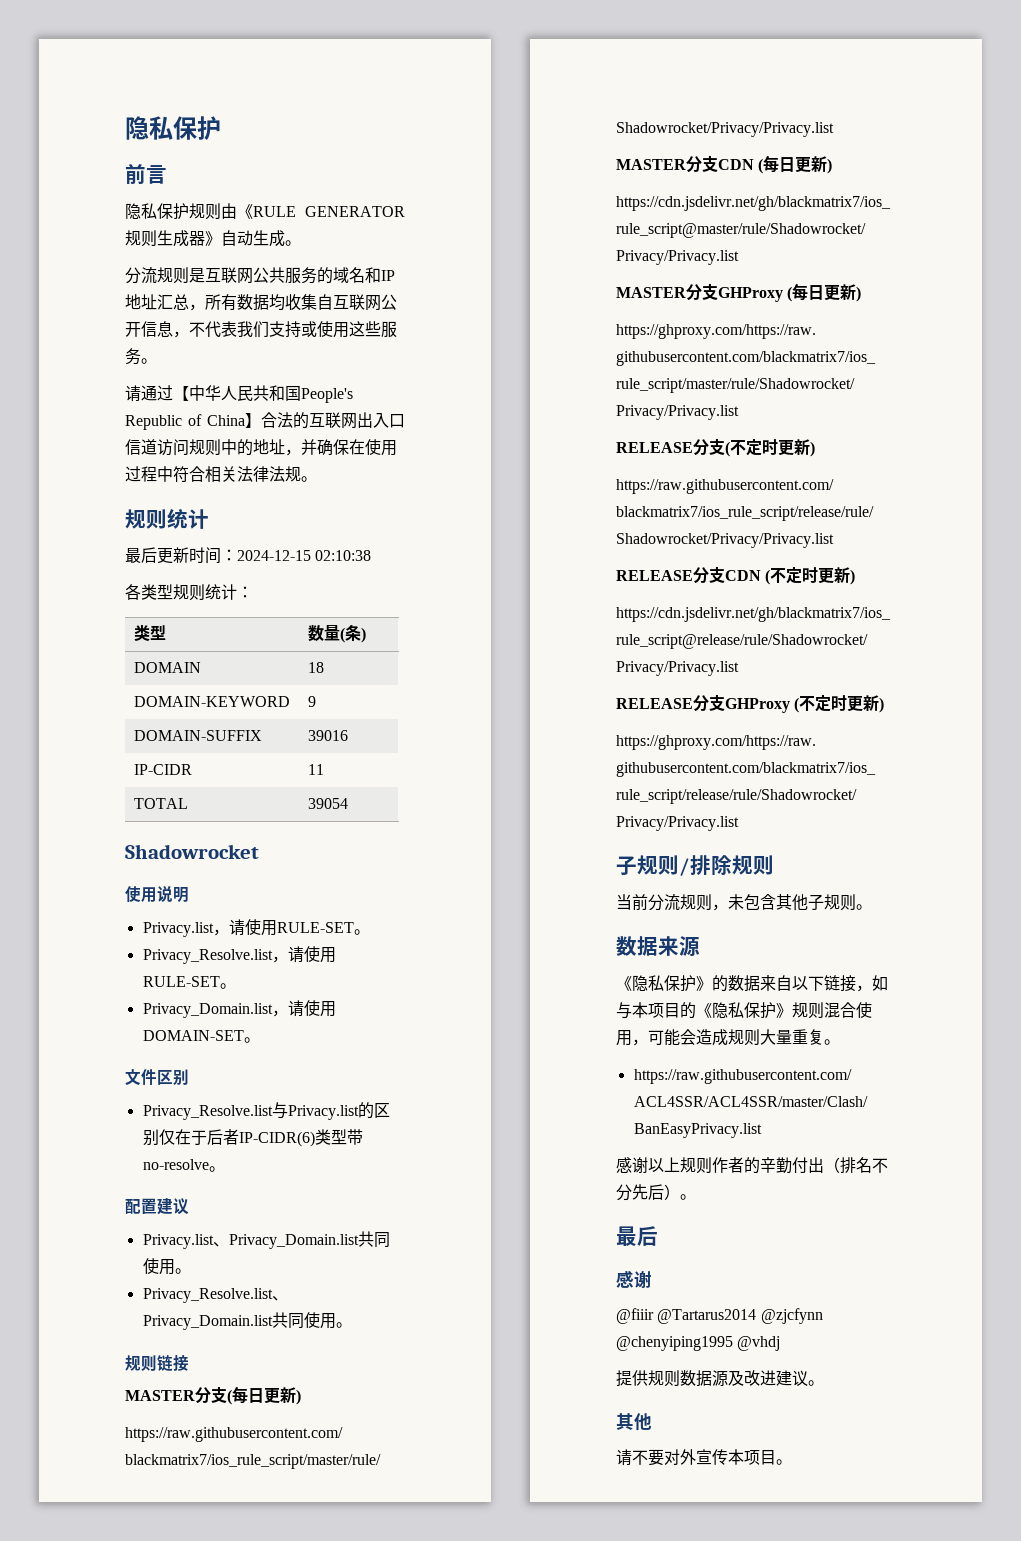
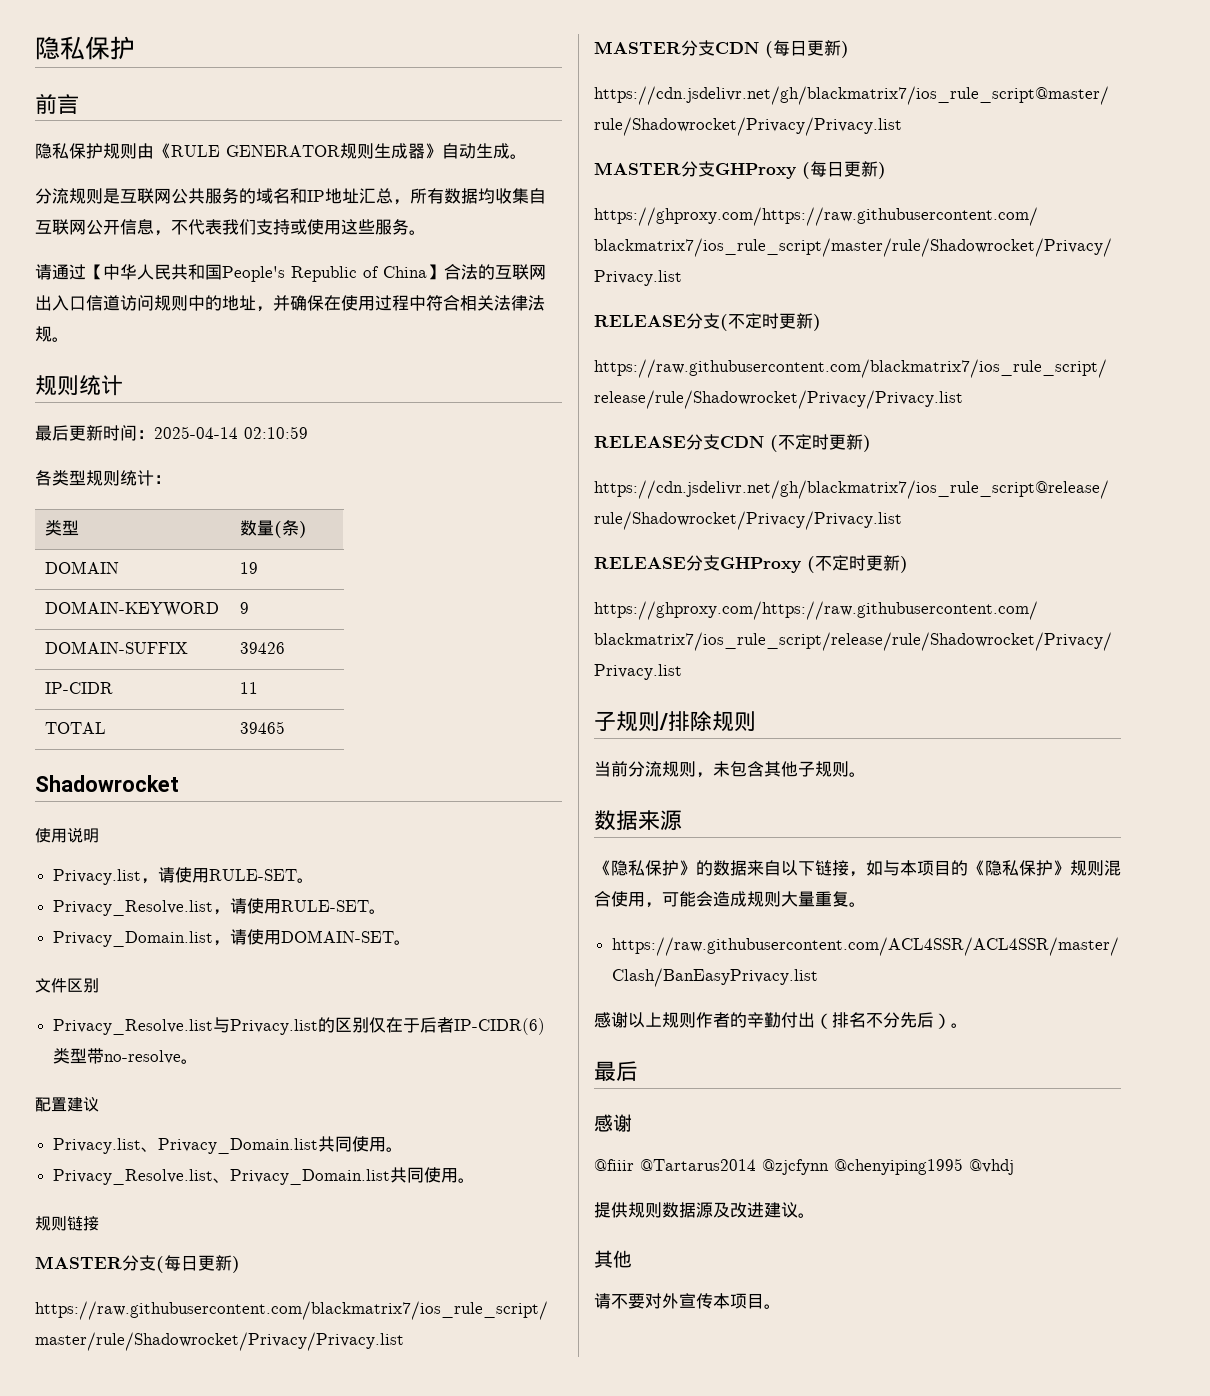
[237,550,372,561] 2024-12-15 02:10:38 -> [154,426,308,439] 2025-04-14 02:10:59
[307,662,324,673] 18 -> [240,562,259,574] 19
[307,730,348,741] 39016 -> [240,642,286,654] 39426
[307,798,348,809] 39054 -> [240,721,286,734] 39465

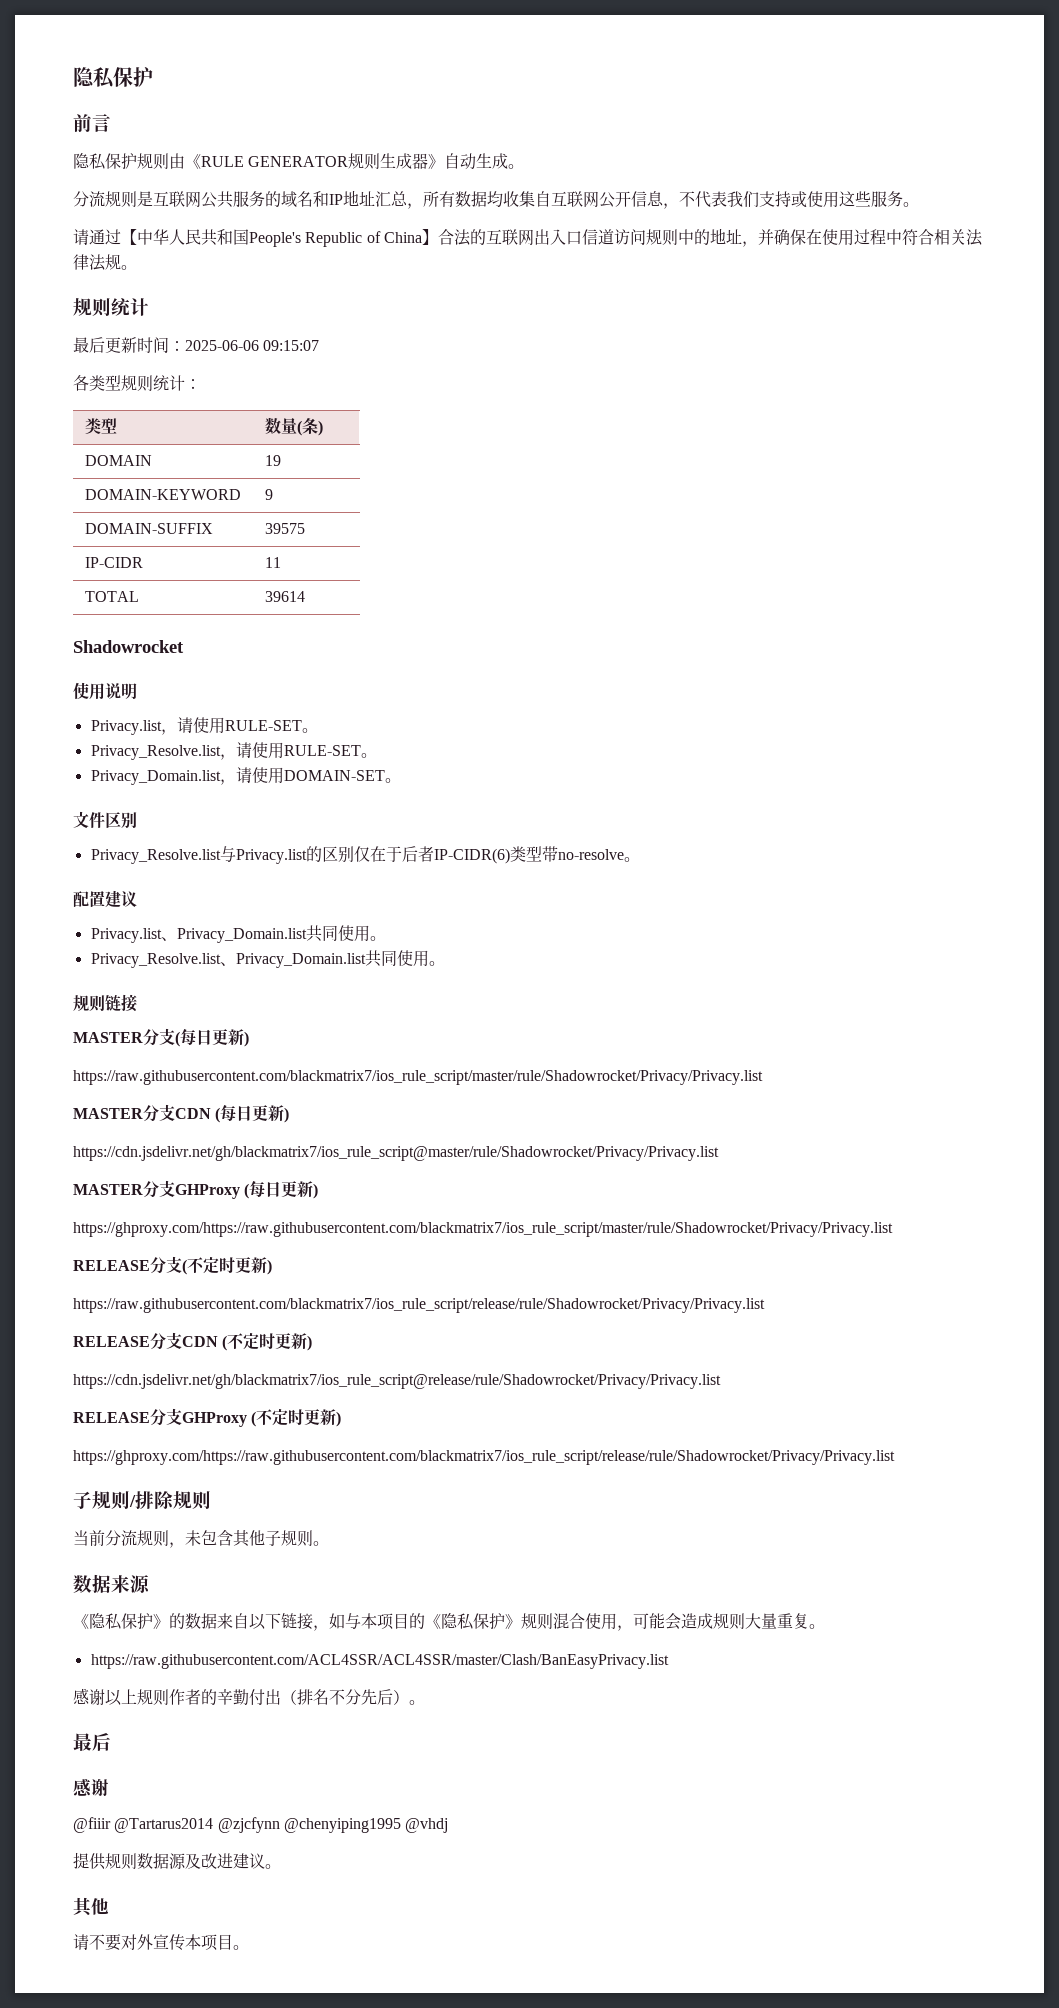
[154,426,308,439] 2025-04-14 02:10:59 -> [185,340,320,351] 2025-06-06 09:15:07
[240,642,286,654] 39426 -> [264,523,305,534] 39575
[240,721,286,734] 39465 -> [264,591,305,602] 39614

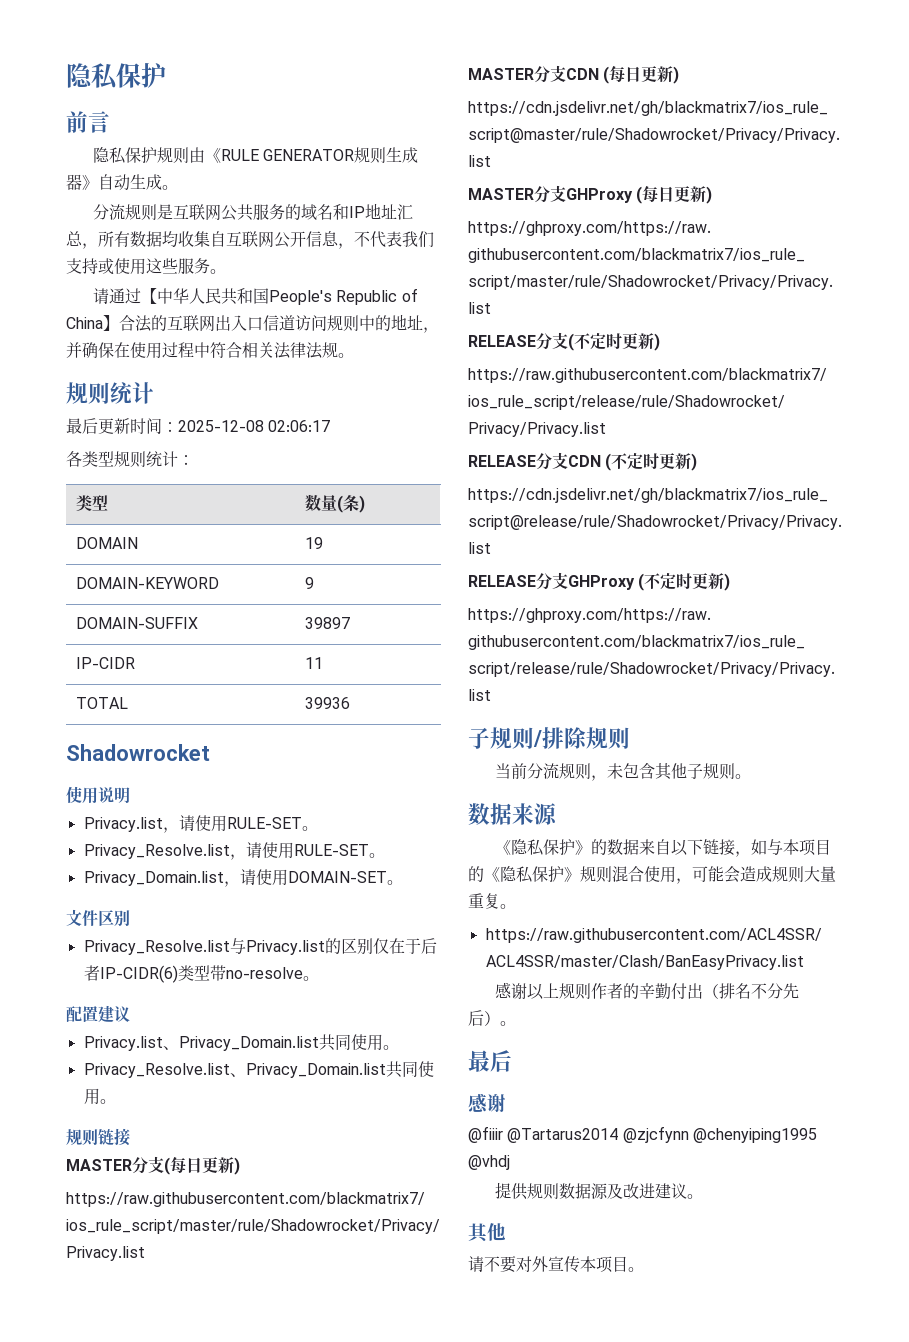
[185,340,320,351] 2025-06-06 09:15:07 -> [178,420,331,432] 2025-12-08 02:06:17
[264,523,305,534] 39575 -> [305,617,351,629] 39897
[264,591,305,602] 39614 -> [305,697,351,709] 39936

